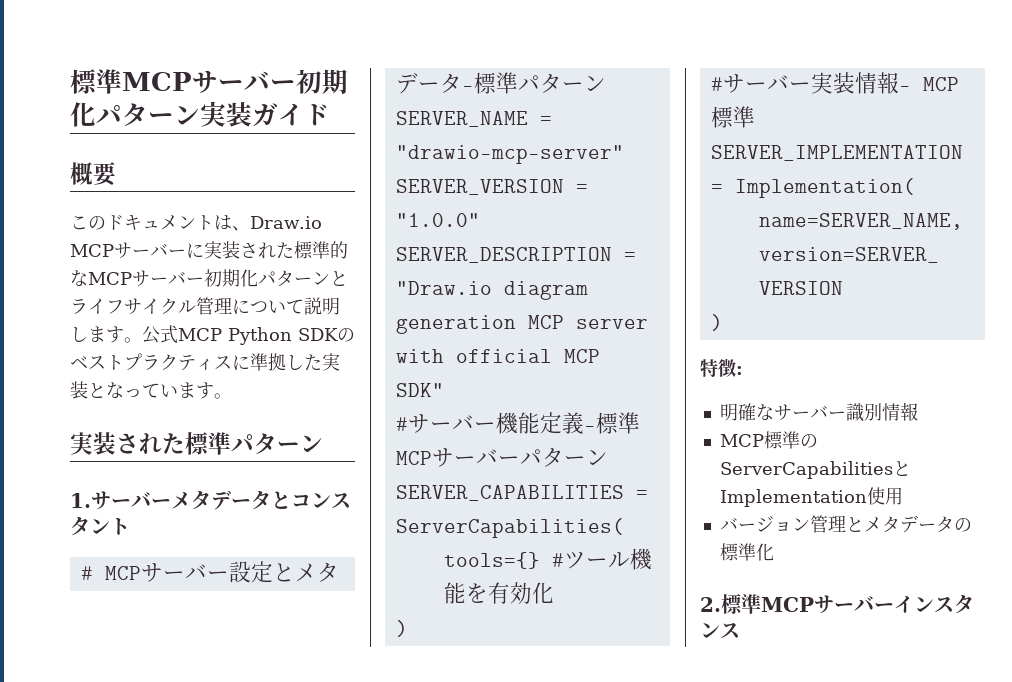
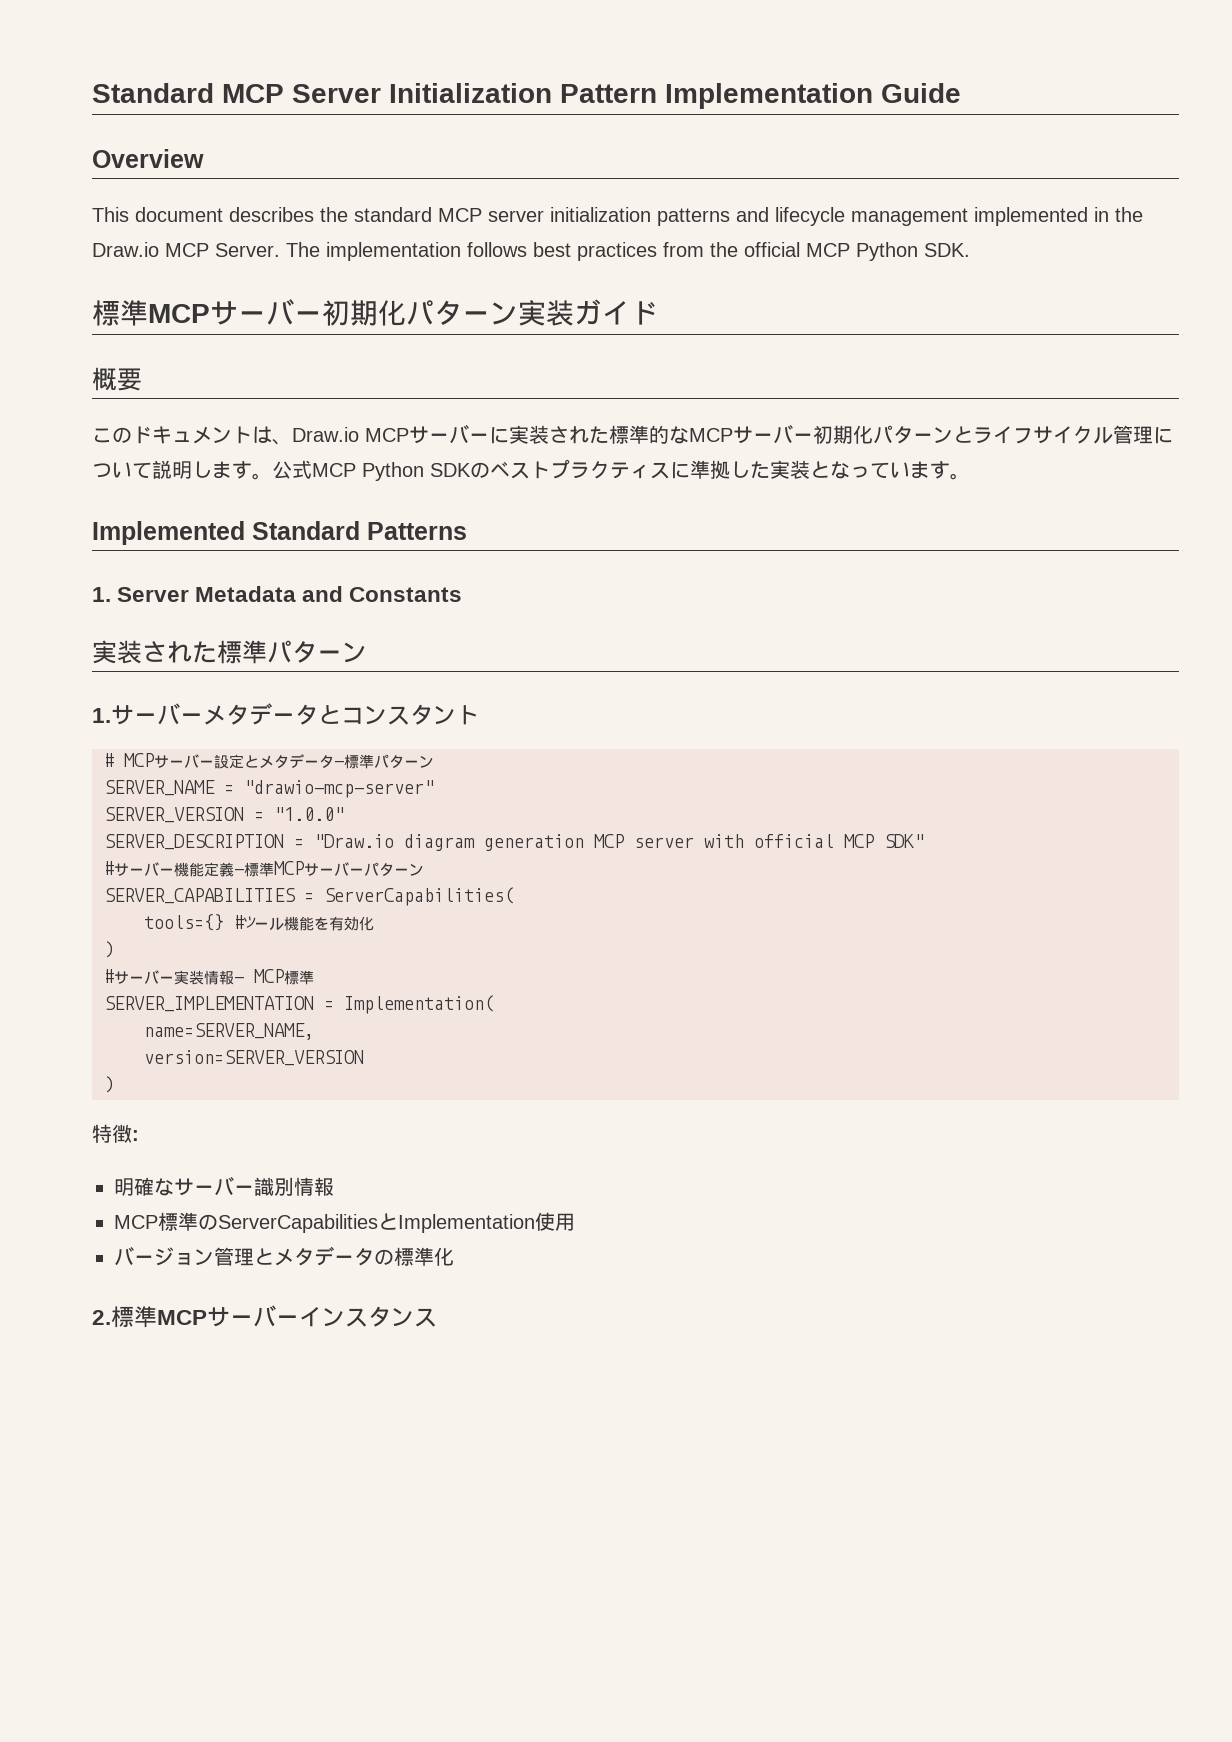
(70, 81) none -> [92,83,961,109] [92,149,204,168] [92,207,1143,226] [92,242,970,261] Standard MCP Server Initialization Pattern Implementation Guide // Overview // This document describes the standard MCP server initialization patterns and lifecycle management implemented in the Draw.io MCP Server. The implementation follows best practices from the official MCP Python SDK. //
(232, 396) none -> [92,521,467,545] [92,586,463,602] // Implemented Standard Patterns // 1. Server Metadata and Constants

